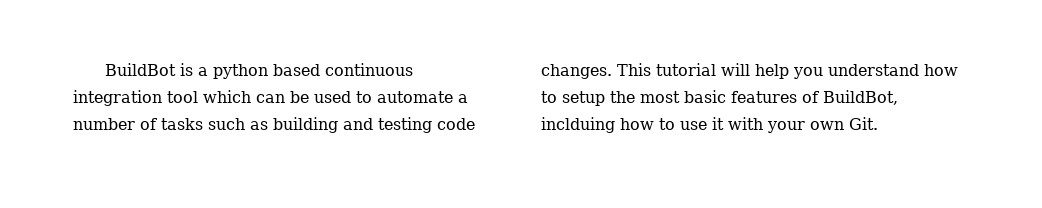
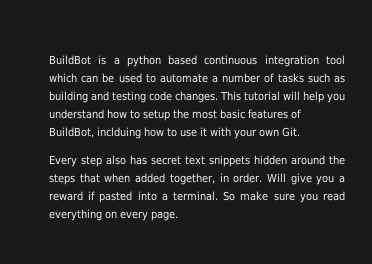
(878, 123) none -> [49,155,345,167] [49,173,345,185] [49,191,345,203] [49,209,178,221] // Every step also has secret text snippets hidden around the steps that when added together, in order. Will give you a reward if pasted into a terminal. So make sure you read everything on every page.

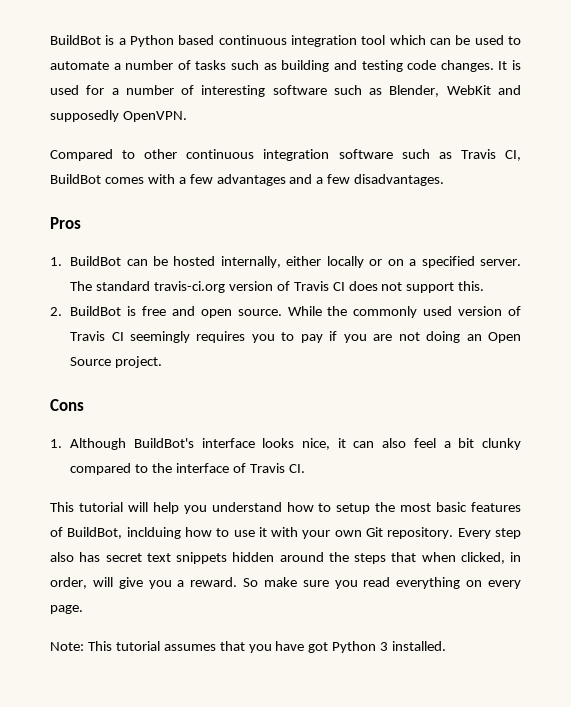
[126,55,161,67] python -> [130,35,174,47] Python
(218, 97) none -> [498,60,522,70] [50,85,521,97] [50,110,187,122] [50,149,521,161] [50,174,445,186] [50,217,81,229] [50,256,522,268] [70,281,485,293] [50,306,521,318] [70,331,521,343] [70,356,163,368] [50,399,84,411] [50,438,521,450] [70,463,305,475] It is used for a number of interesting software such as Blender, WebKit and supposedly OpenVPN. // Compared to other continuous integration software such as Travis CI, BuildBot comes with a few advantages and a few disadvantages. // Pros // 1. BuildBot can be hosted internally, either locally or on a specified server. The standard travis-ci.org version of Travis CI does not support this. // 2. BuildBot is free and open source. While the commonly used version of Travis CI seemingly requires you to pay if you are not doing an Open Source project. // Cons // 1. Although BuildBot's interface looks nice, it can also feel a bit clunky compared to the interface of Travis CI. //
[282,127,300,137] Git. // -> [366,527,454,539] Git repository.
[135,173,345,185] [49,191,218,203] added together, in order. Will give you a reward if pasted into a terminal. -> [460,552,521,564] [50,577,238,589] clicked, in order, will give you a reward.
(178, 216) none -> [50,641,447,653] // Note: This tutorial assumes that you have got Python 3 installed.

